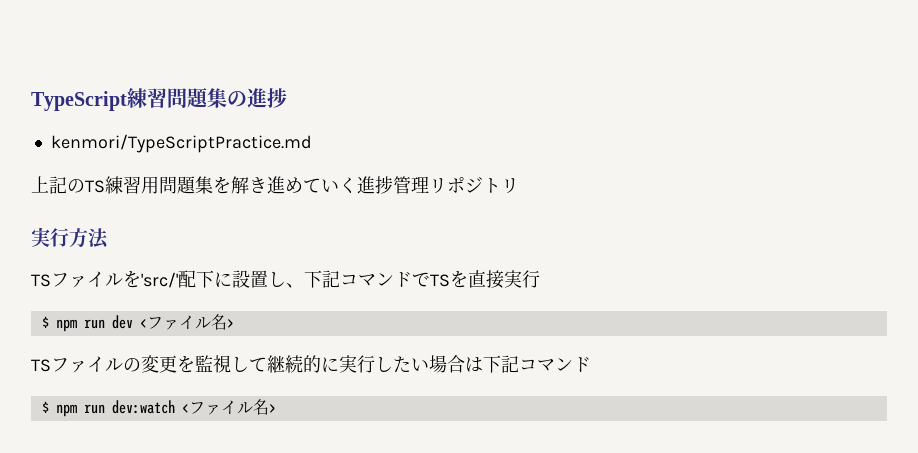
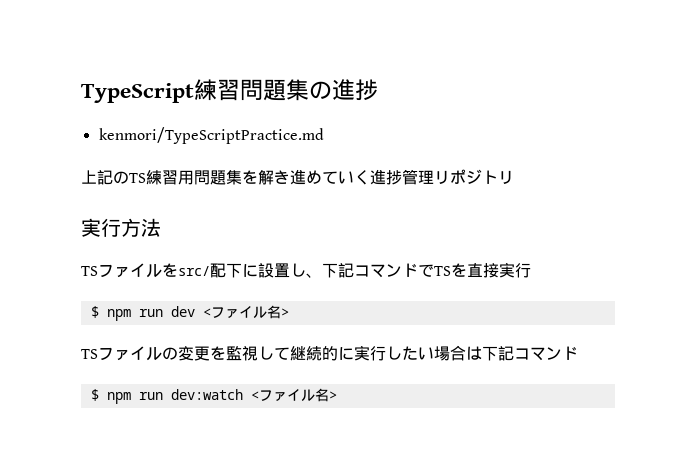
[141,272,178,288] 'src/' -> [178,266,210,276] src/

